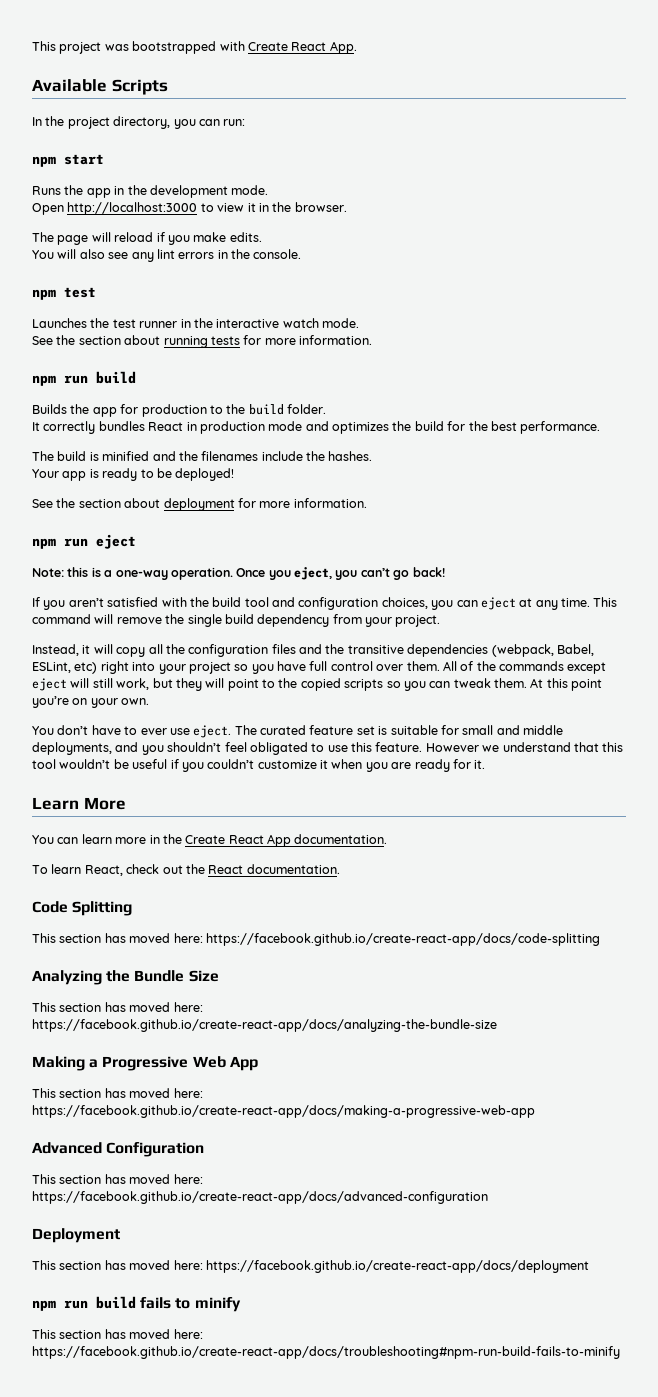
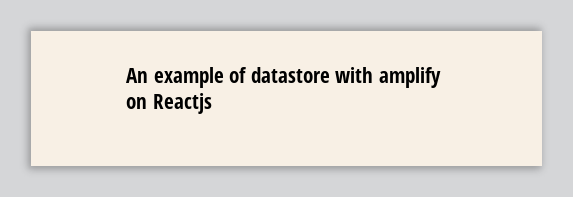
[32,41,357,54] [32,79,168,95] [32,116,246,129] [32,154,104,167] [32,185,269,198] [32,202,347,215] [32,232,262,245] [32,249,302,262] [32,287,96,300] [32,318,359,328] [32,335,372,348] [32,371,136,386] [32,404,326,417] [32,421,601,434] [32,451,373,461] [32,468,235,481] [32,498,367,511] [32,534,136,549] [32,567,445,580] [32,597,618,610] [32,614,441,627] [32,644,594,657] [32,661,607,674] [32,678,603,691] [32,696,150,708] [32,725,563,738] [32,742,624,755] [32,759,486,772] [32,797,126,810] [32,834,388,847] [32,864,340,876] [32,901,133,916] [32,933,600,946] [32,970,219,985] [32,1002,203,1012] [32,1019,497,1032] [32,1056,258,1071] [32,1088,203,1098] [32,1105,535,1118] [32,1142,205,1157] [32,1174,203,1184] [32,1191,488,1204] [32,1228,120,1243] [32,1260,589,1273] [32,1296,241,1312] [32,1329,203,1339] [32,1346,620,1359] This project was bootstrapped with Create React App. // Available Scripts // In the project directory, you can run: // npm start // Runs the app in the development mode. // Open http://localhost:3000 to view it in the browser. // The page will reload if you make edits. // You will also see any lint errors in the console. // npm test // Launches the test runner in the interactive watch mode. // See the section about running tests for more information. // npm run build // Builds the app for production to the build folder. // It correctly bundles React in production mode and optimizes the build for the best performance. // The build is minified and the filenames include the hashes. // Your app is ready to be deployed! // See the section about deployment for more information. // npm run eject // Note: this is a one-way operation. Once you eject, you can’t go back! // If you aren’t satisfied with the build tool and configuration choices, you can eject at any time. This command will remove the single build dependency from your project. // Instead, it will copy all the configuration files and the transitive dependencies (webpack, Babel, ESLint, etc) right into your project so you have full control over them. All of the commands except eject will still work, but they will point to the copied scripts so you can tweak them. At this point you’re on your own. // You don’t have to ever use eject. The curated feature set is suitable for small and middle deployments, and you shouldn’t feel obligated to use this feature. However we understand that this tool wouldn’t be useful if you couldn’t customize it when you are ready for it. // Learn More // You can learn more in the Create React App documentation. // To learn React, check out the React documentation. // Code Splitting // This section has moved here: https://facebook.github.io/create-react-app/docs/code-splitting // Analyzing the Bundle Size // This section has moved here: https://facebook.github.io/create-react-app/docs/analyzing-the-bundle-size // Making a Progressive Web App // This section has moved here: https://facebook.github.io/create-react-app/docs/making-a-progressive-web-app // Advanced Configuration // This section has moved here: https://facebook.github.io/create-react-app/docs/advanced-configuration // Deployment // This section has moved here: https://facebook.github.io/create-react-app/docs/deployment // npm run build fails to minify // This section has moved here: https://facebook.github.io/create-react-app/docs/troubleshooting#npm-run-build-fails-to-minify -> [126,67,441,88] [126,93,212,114] An example of datastore with amplify on Reactjs

